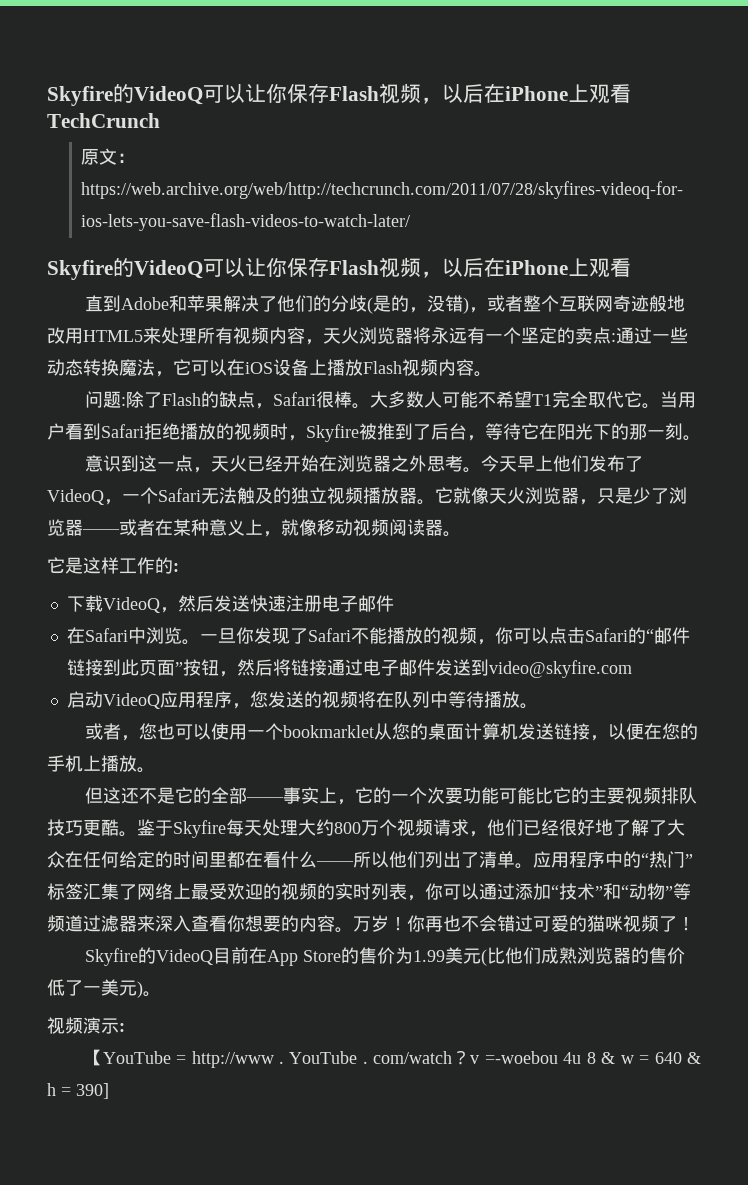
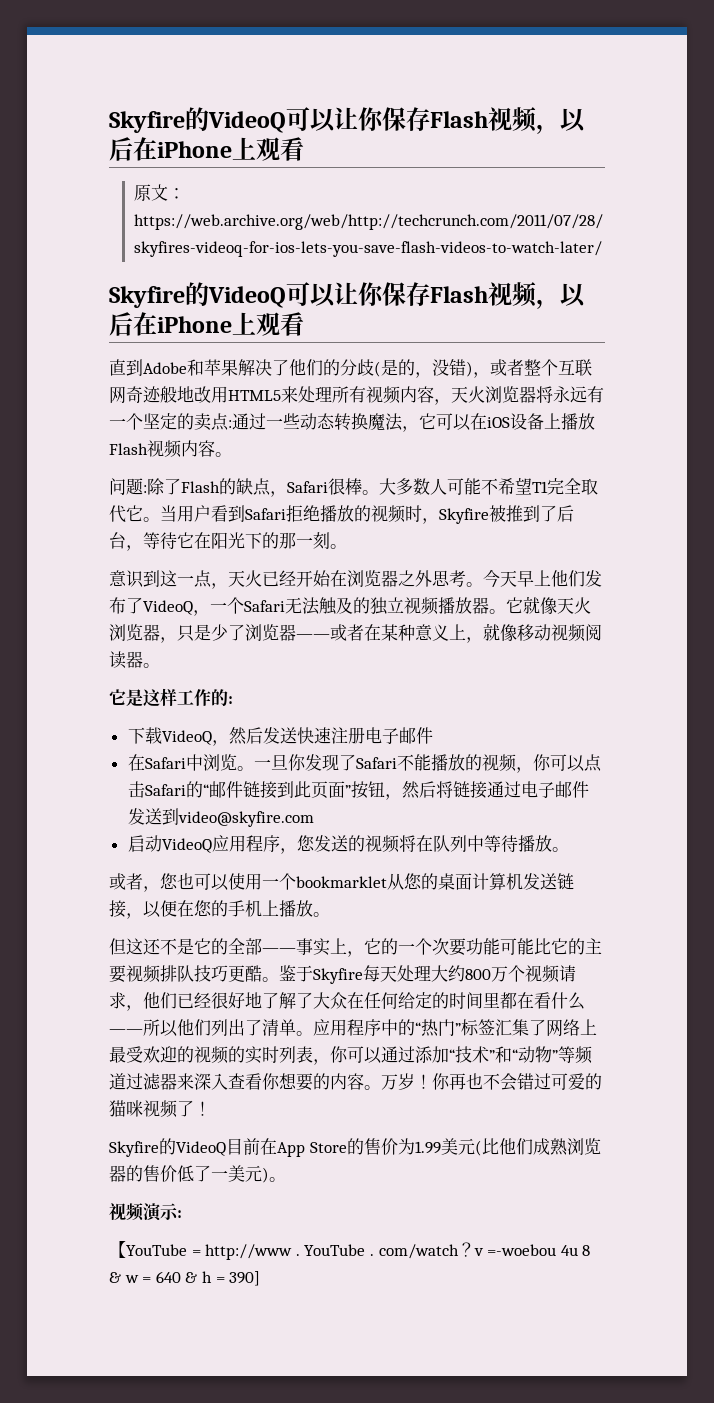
[47,113,160,128] TechCrunch -> (304, 149) none

